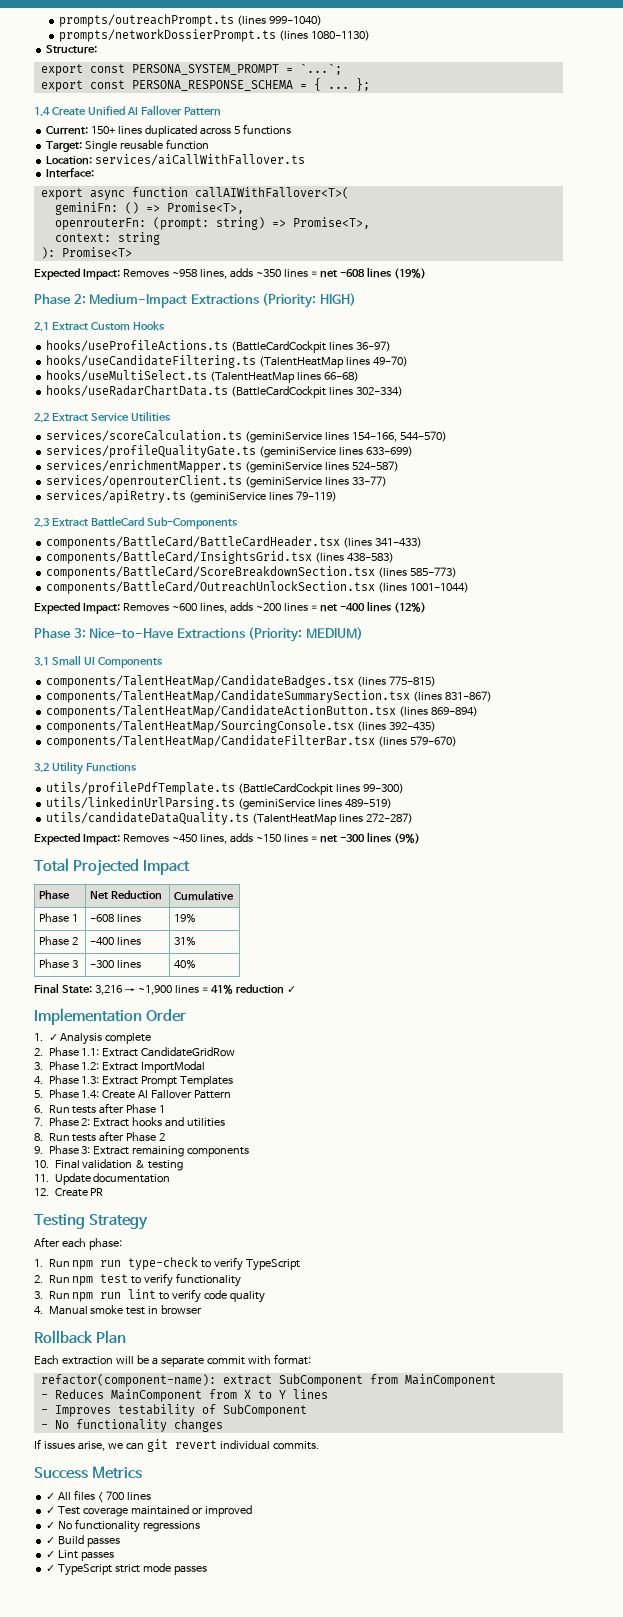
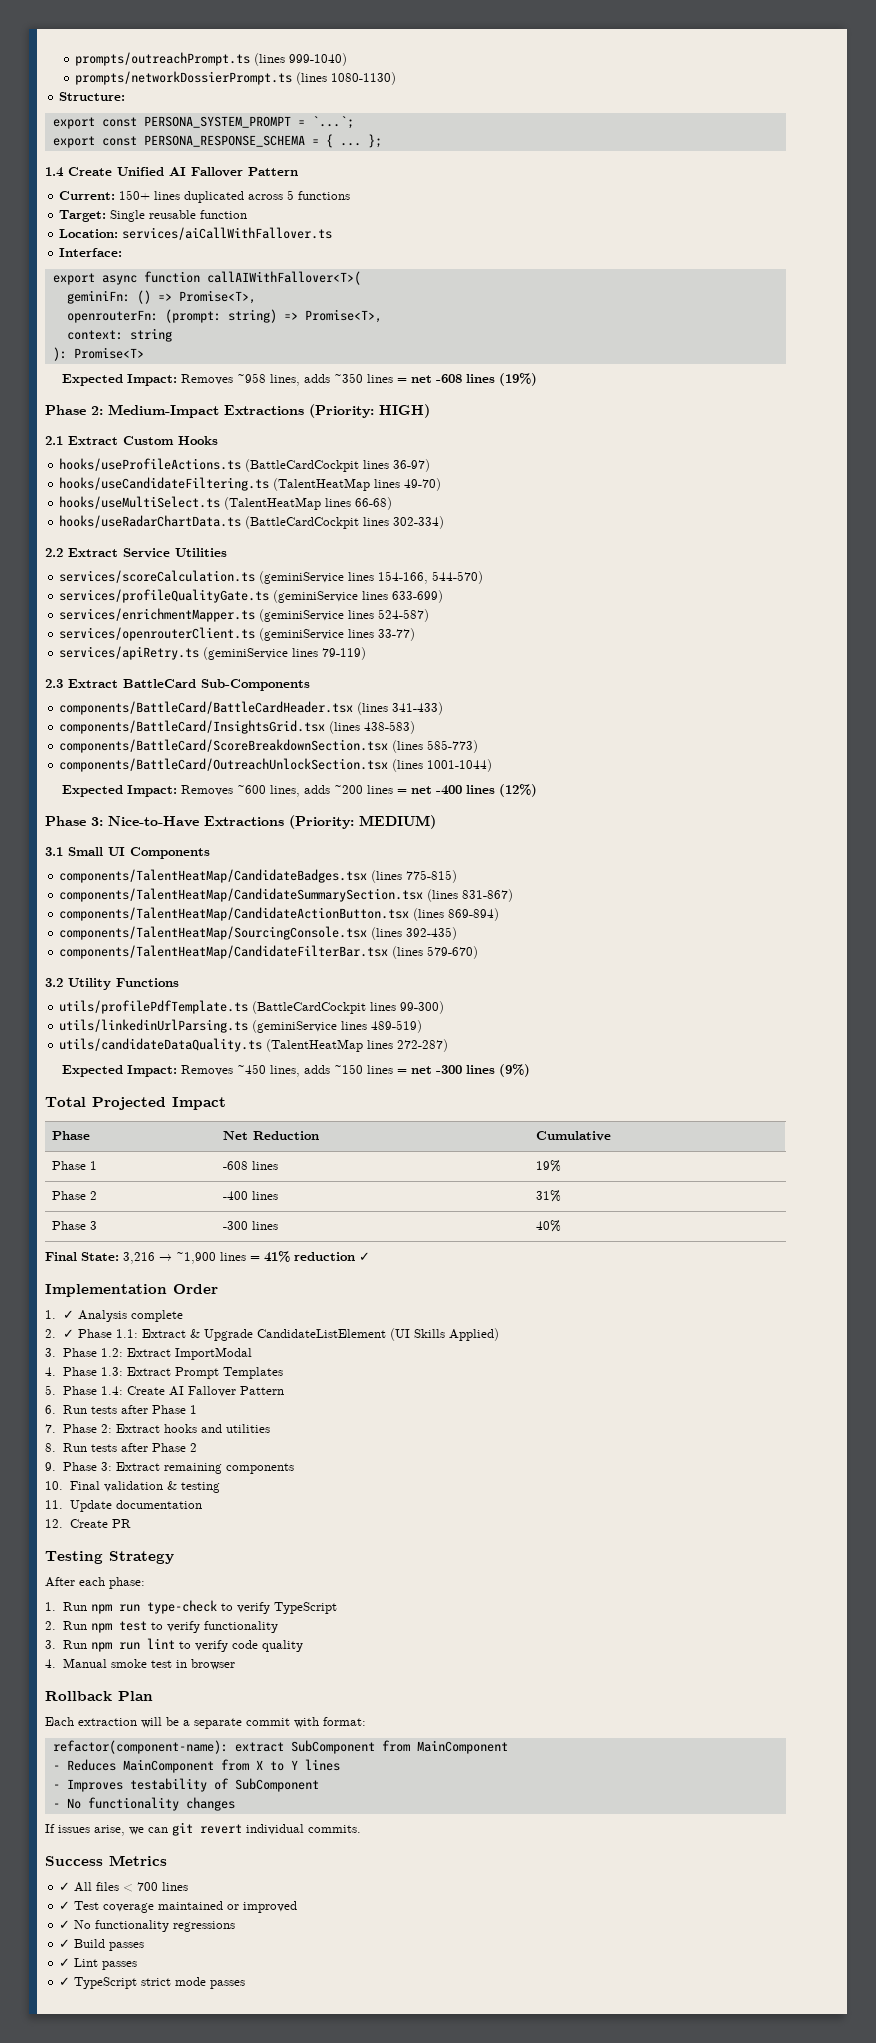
(43, 1052) none -> [62,1329,74,1338] ✓
[141,1047,236,1057] CandidateGridRow -> [189,1328,499,1341] & Upgrade CandidateListElement (UI Skills Applied)

